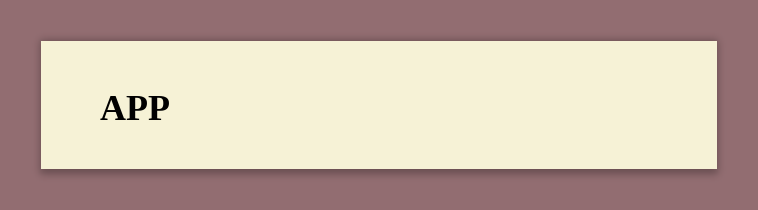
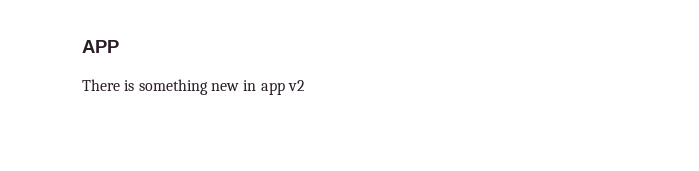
(170, 108) none -> [82,79,305,95] // There is something new in app v2

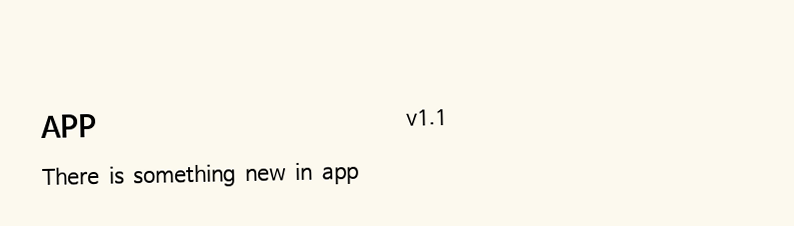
[287,80,305,91] v2 -> [405,109,448,126] v1.1

